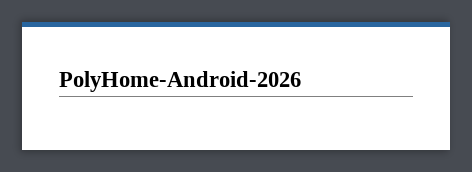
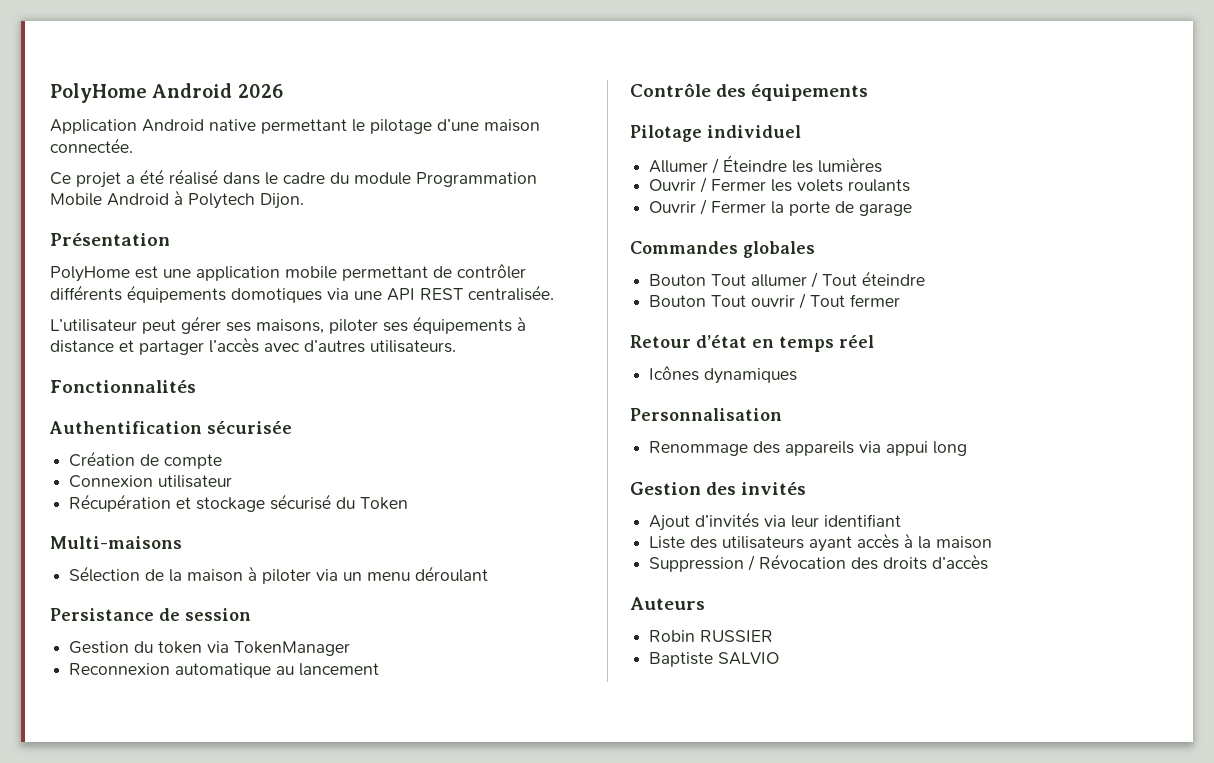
[59,71,301,92] PolyHome-Android-2026 -> [50,83,283,103] [50,119,540,134] [50,138,133,153] [50,169,537,188] [50,190,304,209] [50,232,170,246] [50,264,526,282] [50,285,554,303] [50,316,526,334] [50,337,456,355] [50,379,196,393] [49,420,292,434] [69,451,223,469] [69,475,233,488] [69,494,409,512] [50,536,182,549] [69,566,489,584] [50,608,251,621] [69,641,351,656] [69,663,380,678] [630,83,869,101] [630,125,801,142] [649,155,883,174] [649,177,911,193] [649,199,913,216] [630,241,815,258] [649,271,926,288] [649,293,901,309] [630,334,874,352] [649,366,798,384] [630,408,782,421] [649,441,968,456] [630,481,807,495] [649,512,902,531] [649,533,993,552] [649,554,989,572] [630,597,705,610] [649,630,774,642] [649,652,780,667] PolyHome Android 2026 // Application Android native permettant le pilotage d’une maison connectée. // Ce projet a été réalisé dans le cadre du module Programmation Mobile Android à Polytech Dijon. // Présentation // PolyHome est une application mobile permettant de contrôler différents équipements domotiques via une API REST centralisée. // L’utilisateur peut gérer ses maisons, piloter ses équipements à distance et partager l’accès avec d’autres utilisateurs. // Fonctionnalités // Authentification sécurisée // Création de compte // Connexion utilisateur // Récupération et stockage sécurisé du Token // Multi-maisons // Sélection de la maison à piloter via un menu déroulant // Persistance de session // Gestion du token via TokenManager // Reconnexion automatique au lancement // Contrôle des équipements // Pilotage individuel // Allumer / Éteindre les lumières // Ouvrir / Fermer les volets roulants // Ouvrir / Fermer la porte de garage // Commandes globales // Bouton Tout allumer / Tout éteindre // Bouton Tout ouvrir / Tout fermer // Retour d’état en temps réel // Icônes dynamiques // Personnalisation // Renommage des appareils via appui long // Gestion des invités // Ajout d’invités via leur identifiant // Liste des utilisateurs ayant accès à la maison // Suppression / Révocation des droits d’accès // Auteurs // Robin RUSSIER // Baptiste SALVIO

